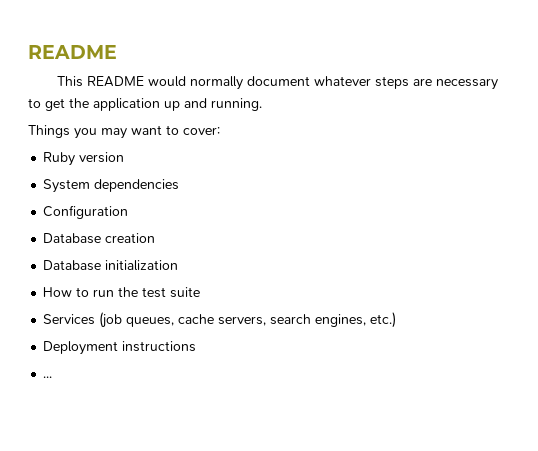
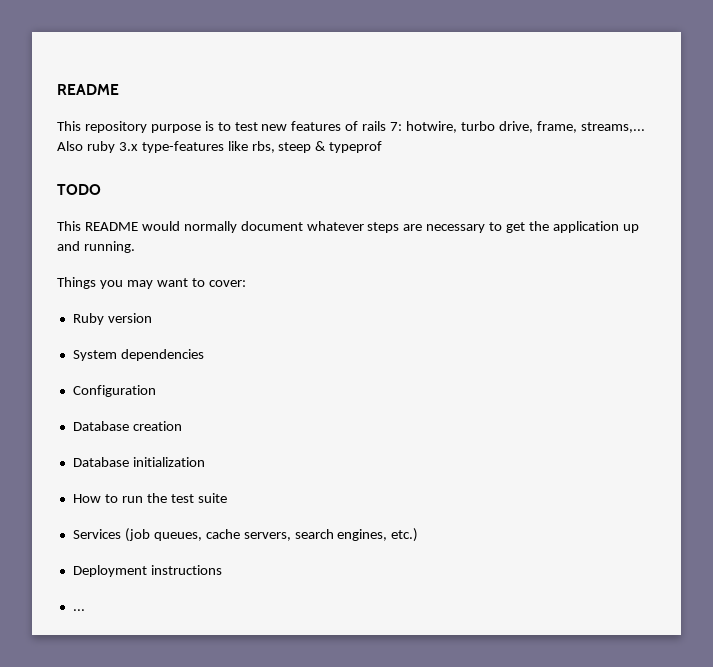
[28,45,117,59] README -> [57,84,119,95] [57,121,645,133] [57,141,383,153] [57,184,101,195] README // This repository purpose is to test new features of rails 7: hotwire, turbo drive, frame, streams,... Also ruby 3.x type-features like rbs, steep & typeprof // TODO

